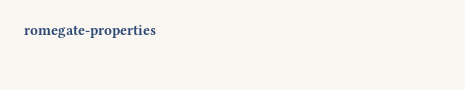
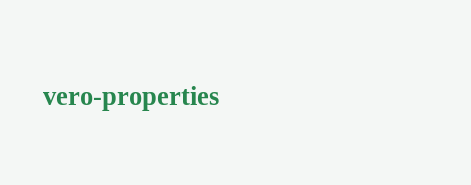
[24,25,156,38] romegate-properties -> [43,86,219,111] vero-properties

